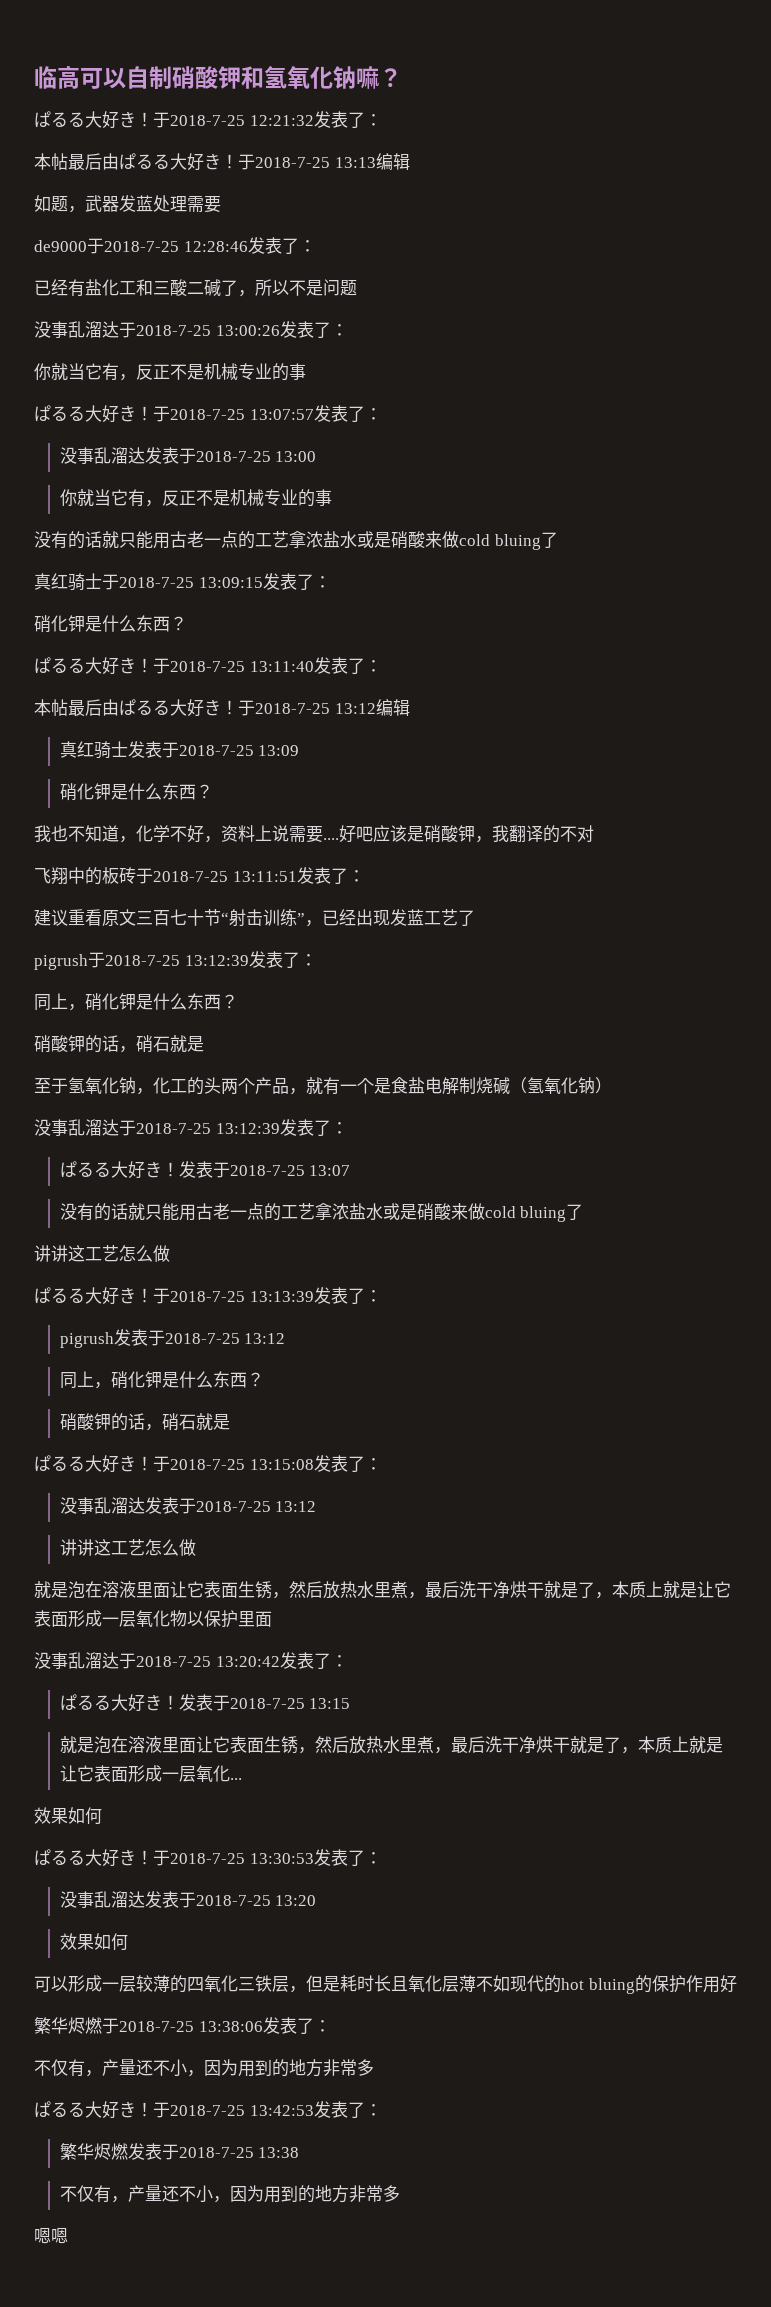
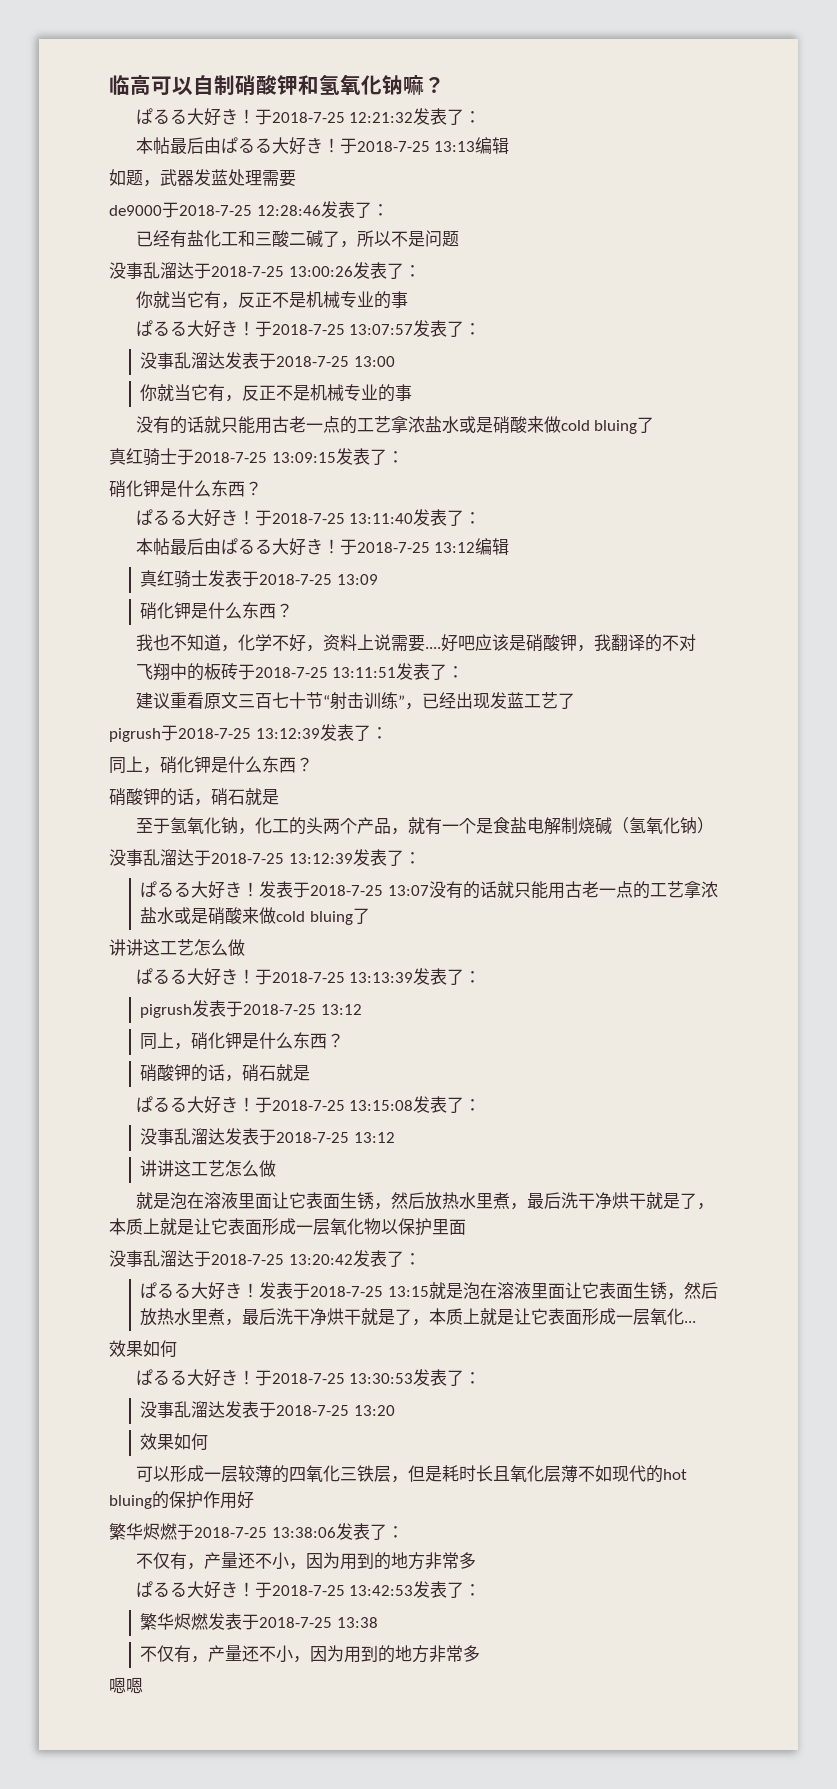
(351, 1170) // -> (430, 890) none
(351, 1703) // -> (430, 1291) none

